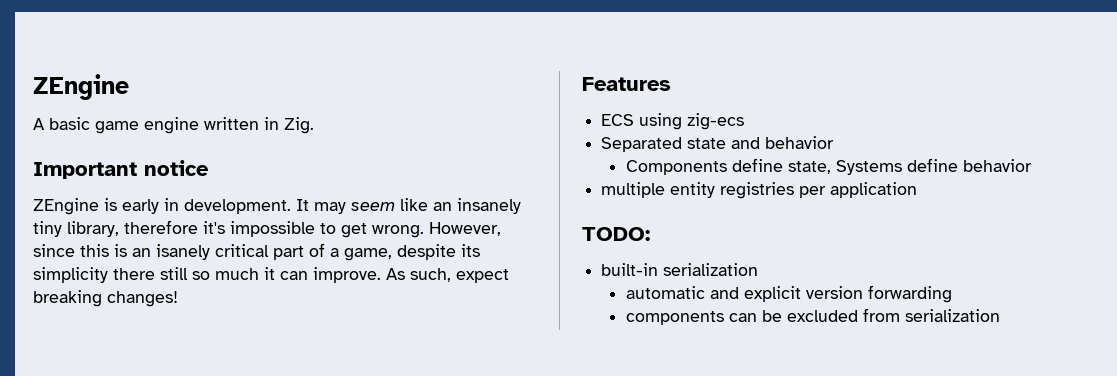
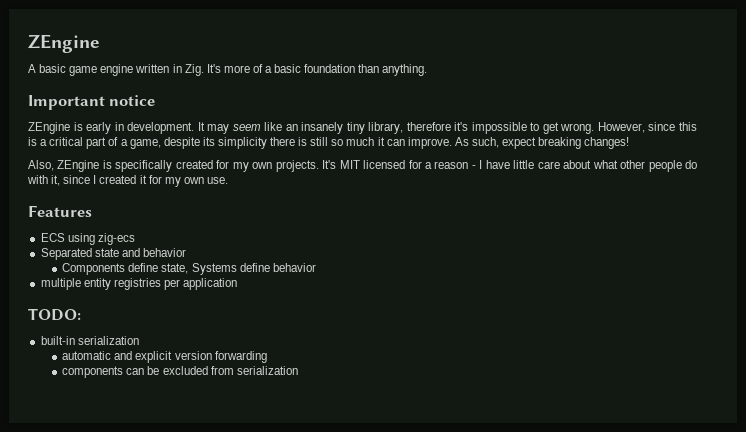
(314, 125) none -> [206,64,428,76] It's more of a basic foundation than anything.
[132,244,210,260] an isanely -> [40,139,48,146] a
(155, 274) none -> [298,137,308,146] is
(178, 299) none -> [28,160,698,172] [27,175,228,187] // Also, ZEngine is specifically created for my own projects. It's MIT licensed for a reason - I have little care about what other people do with it, since I created it for my own use.

